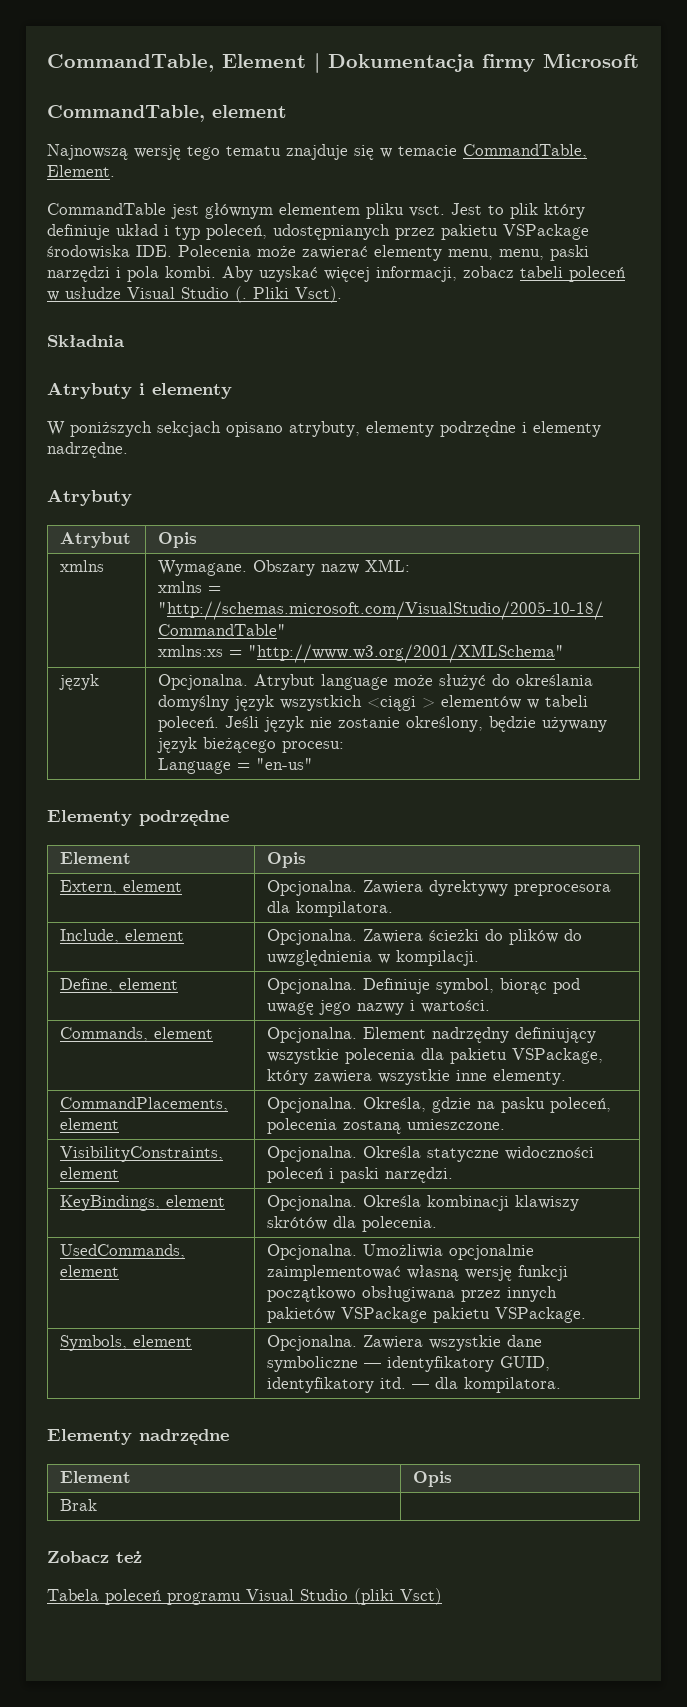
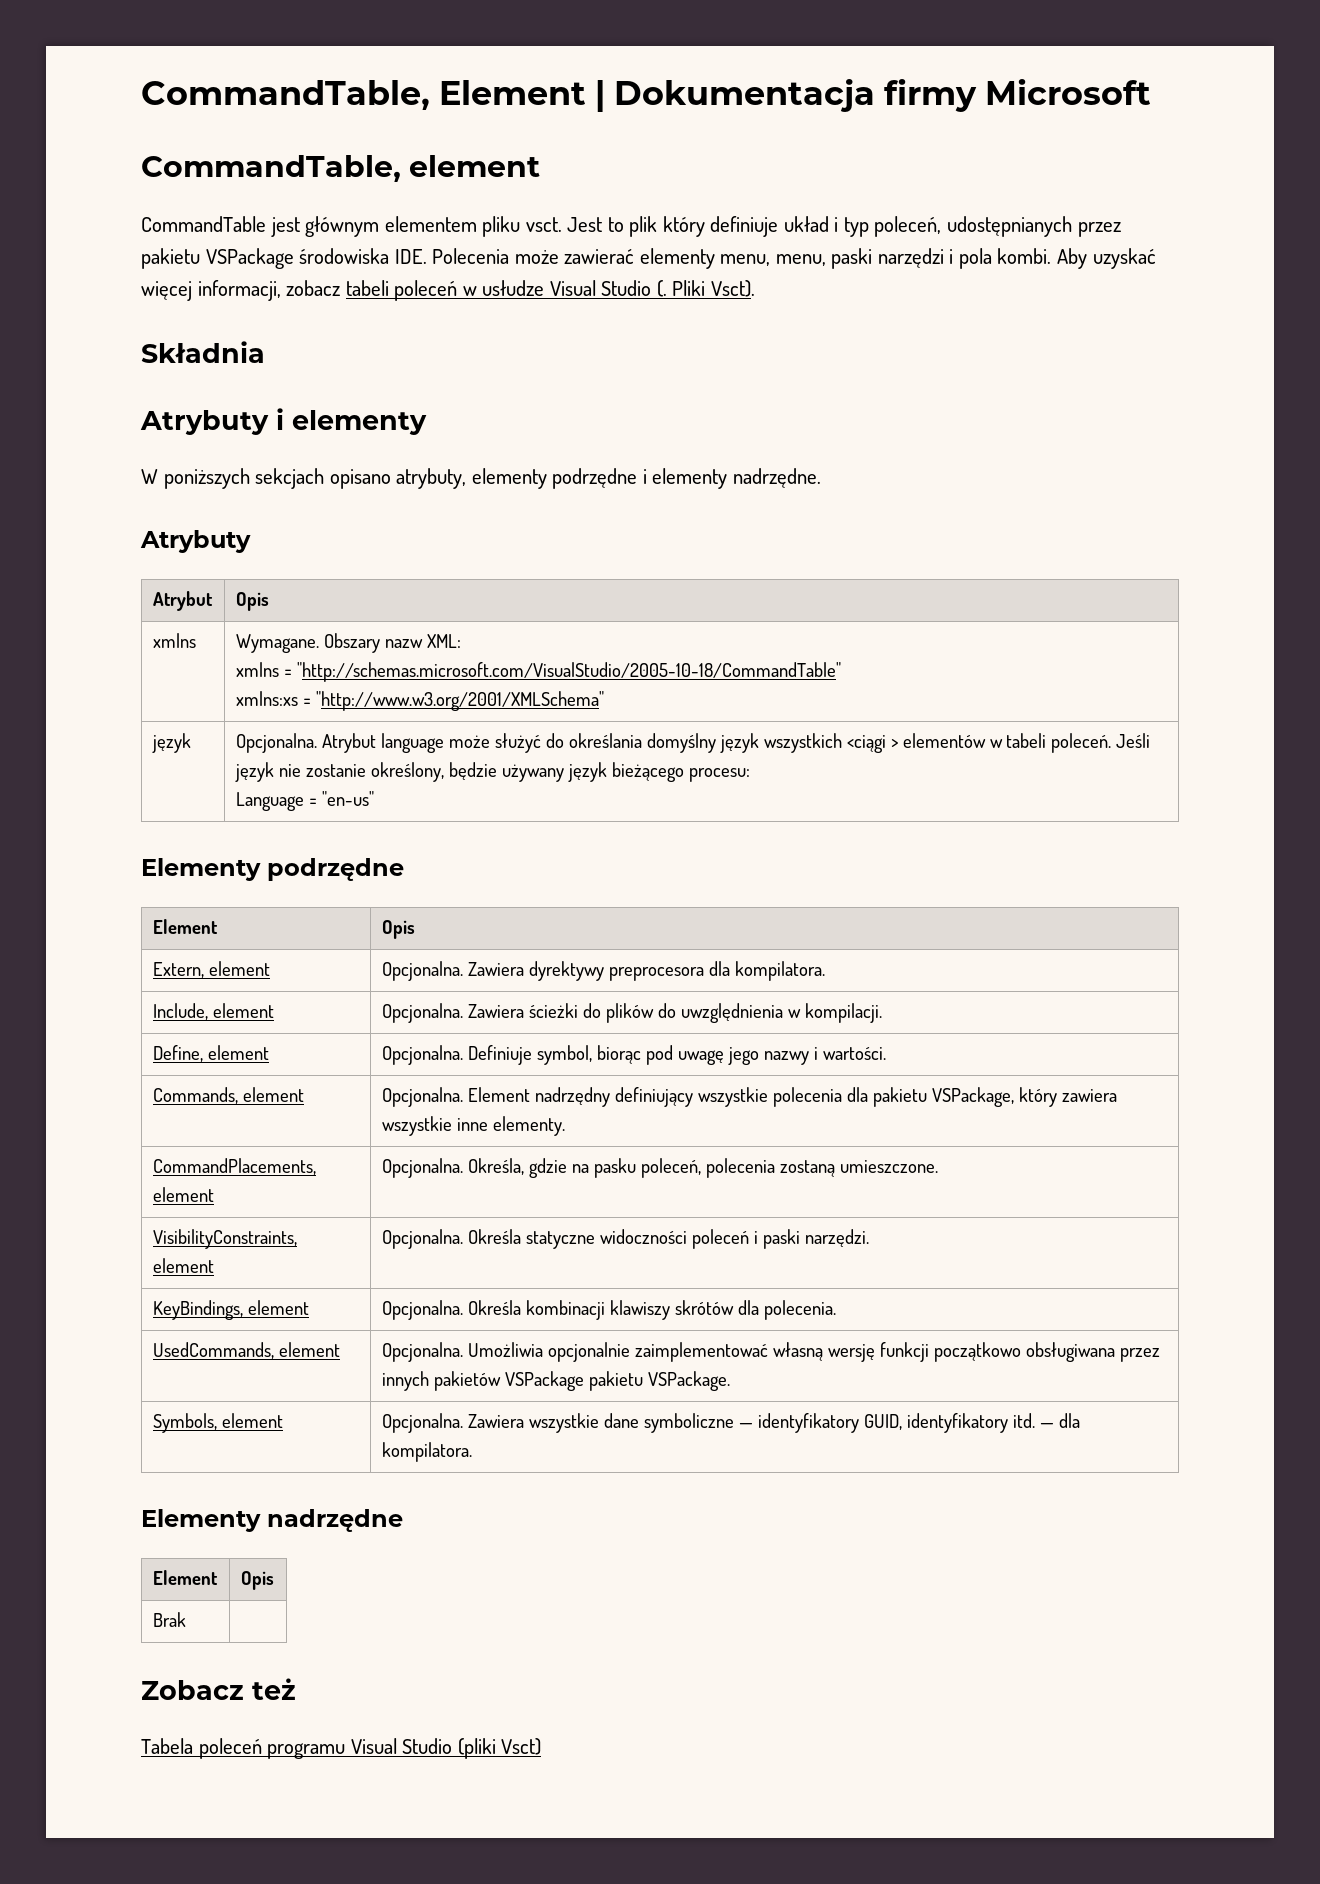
[47,144,587,160] [47,165,115,177] // Najnowszą wersję tego tematu znajduje się w temacie CommandTable, Element. -> (541, 166) none

